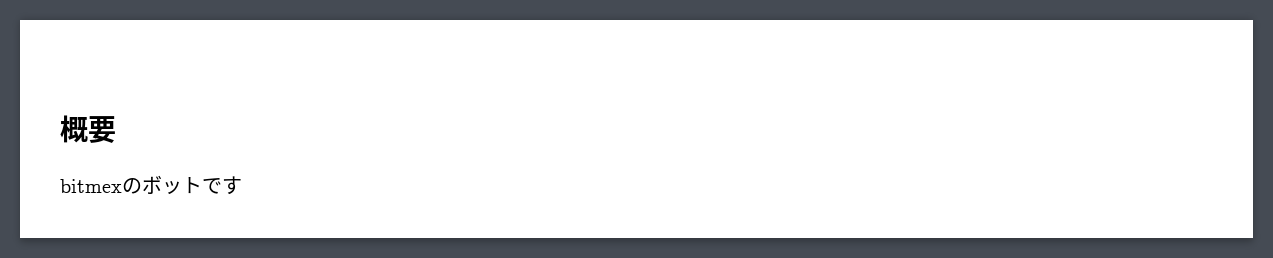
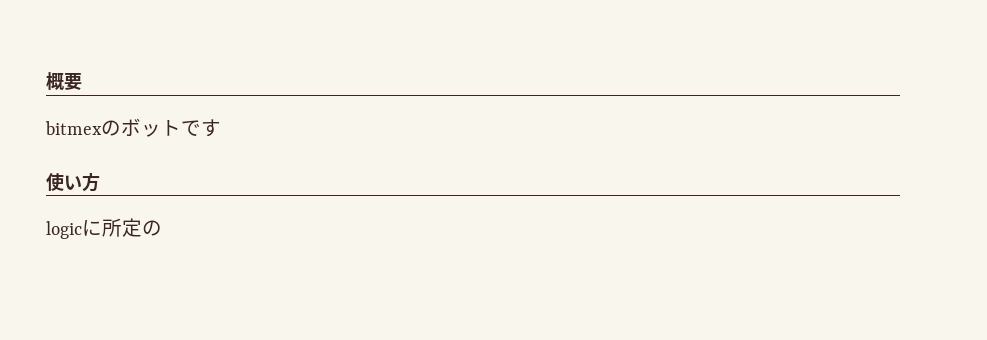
(242, 185) none -> [46,172,100,192] [46,218,162,239] // 使い方 // logicに所定の

